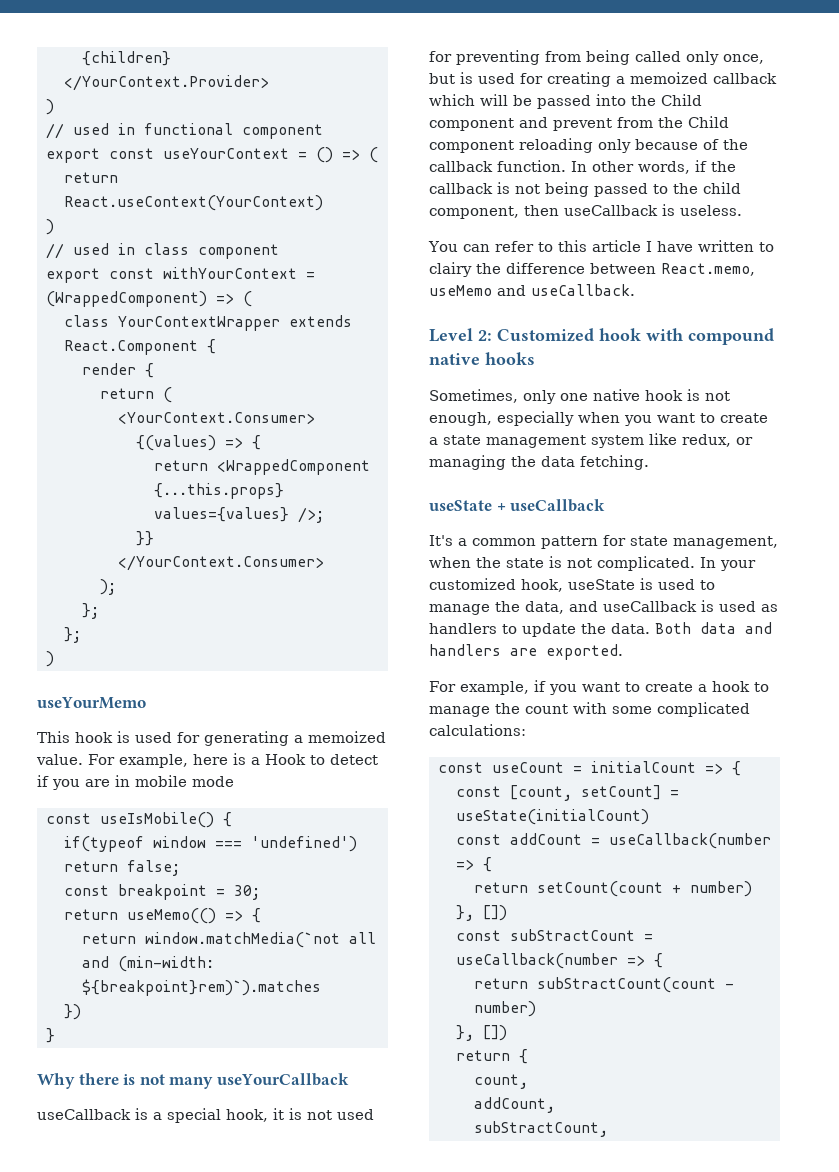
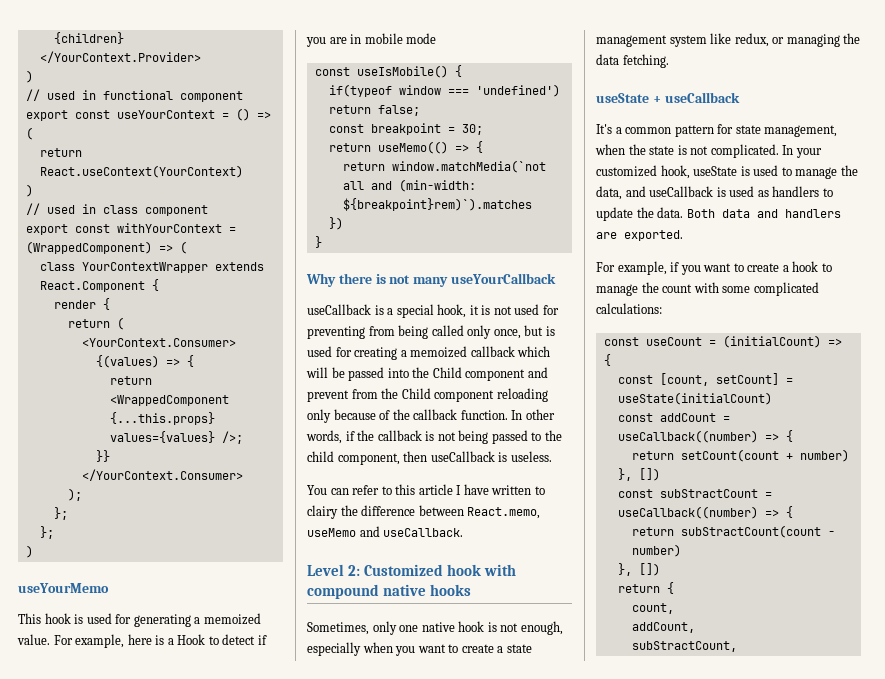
[590,761,696,773] initialCount -> [722,335,821,348] (initialCount)
[608,833,771,849] useCallback(number -> [617,430,758,443] useCallback((number)
[455,953,618,969] useCallback(number -> [617,506,758,519] useCallback((number)

